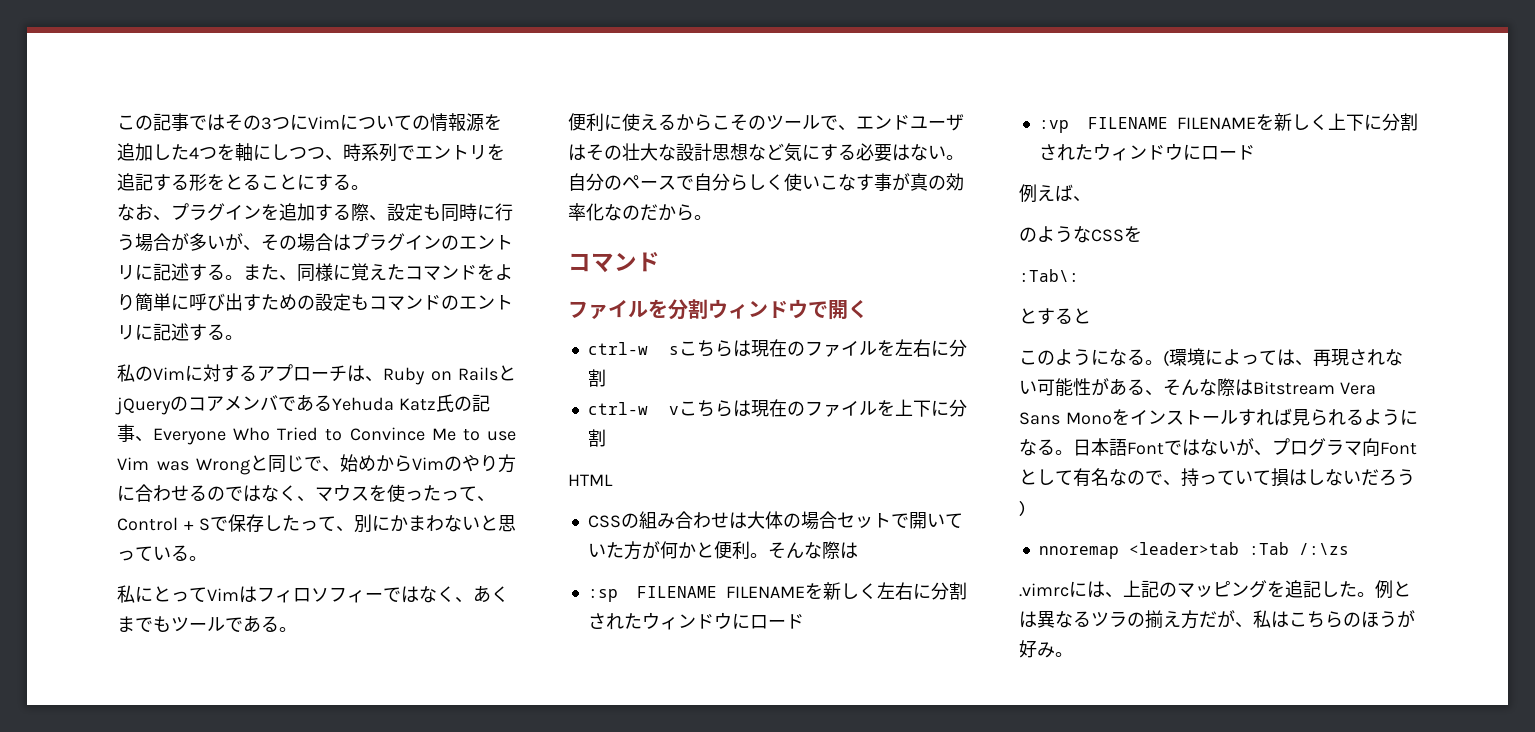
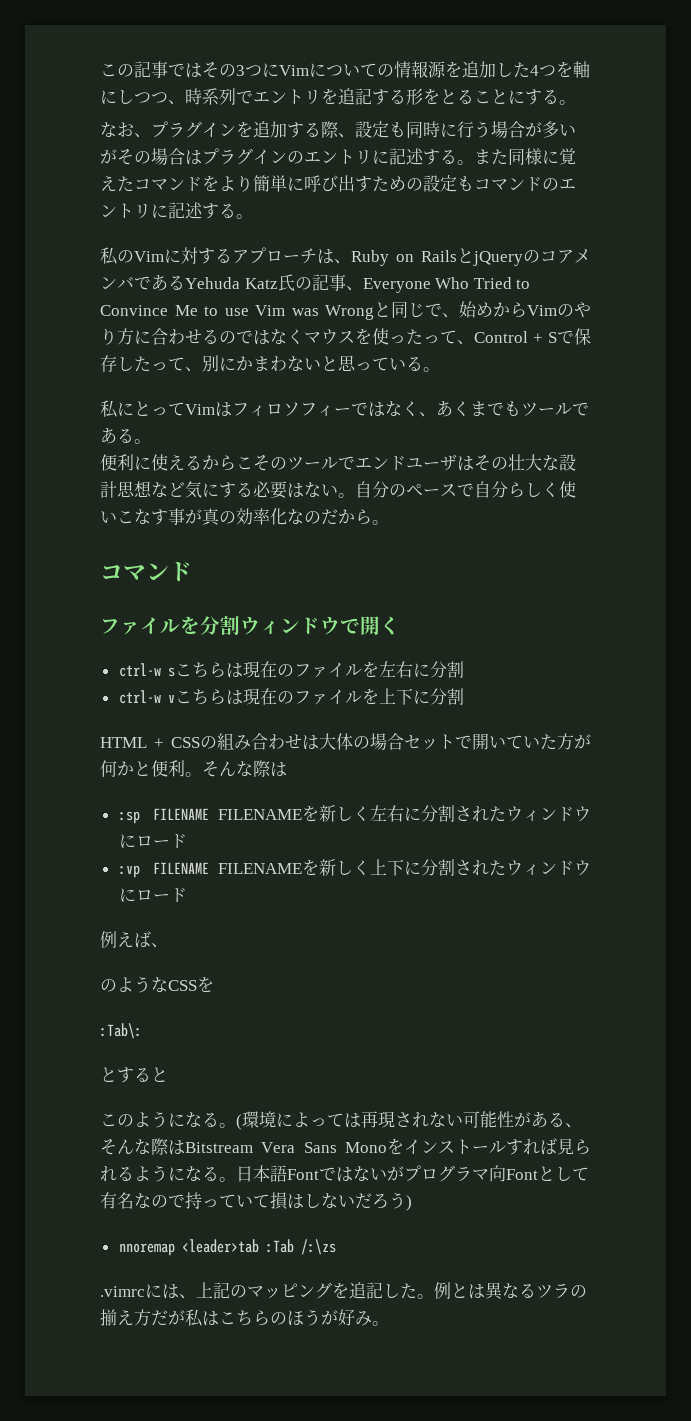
[243,245,261,251] 、 -> (117, 156) none
[279,275,297,281] 、 -> (508, 157) none
[297,496,315,502] 、 -> (304, 336) none
[838,125,856,131] 、 -> (355, 463) none
(613, 480) // -> [154,738,164,748] +
[1295,360,1313,366] 、 -> (361, 1120) none
[1254,450,1272,456] 、 -> (404, 1173) none
[1163,480,1181,486] 、 -> (185, 1201) none
[1235,622,1253,628] 、 -> (185, 1317) none

